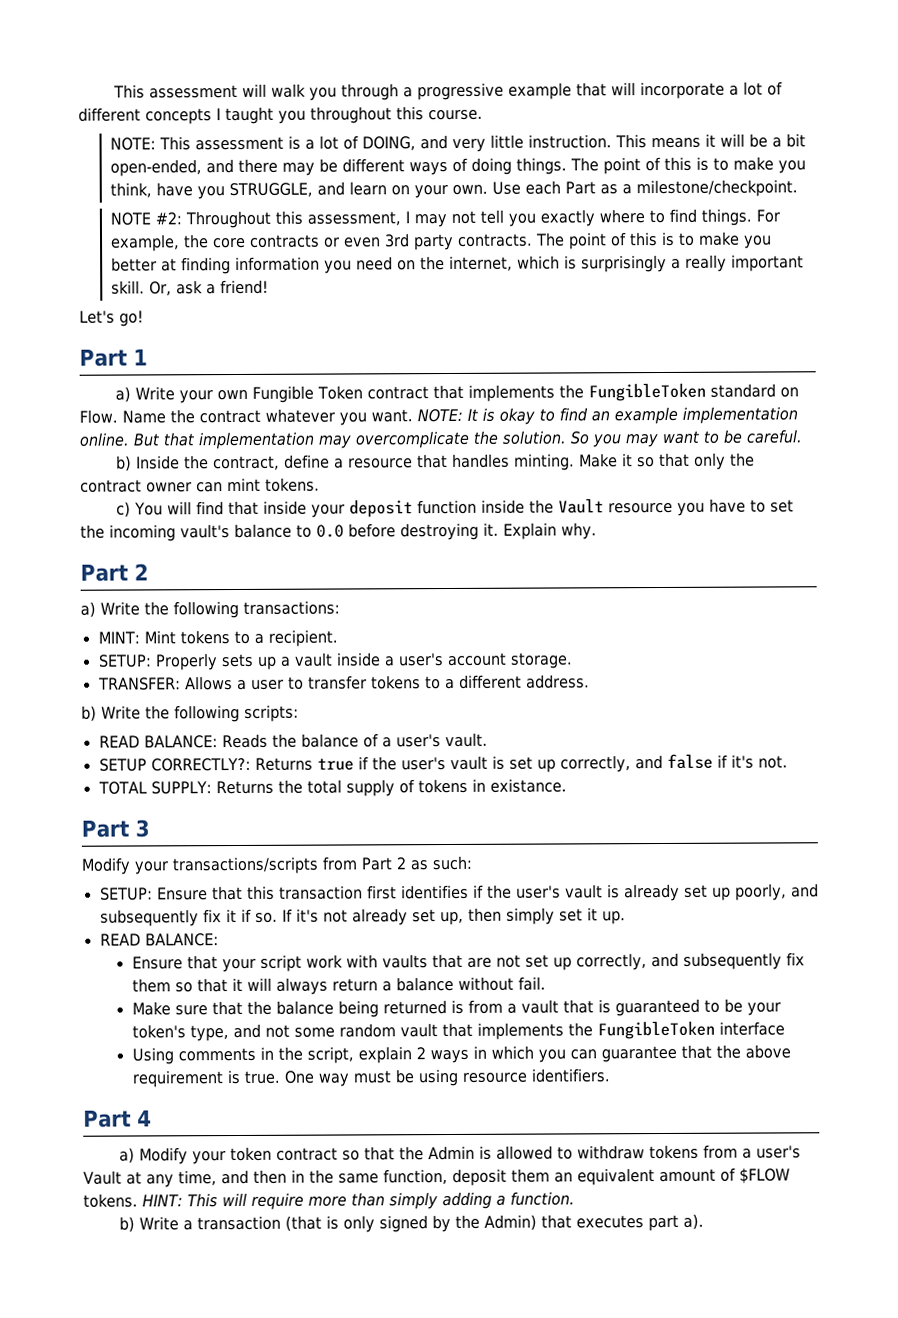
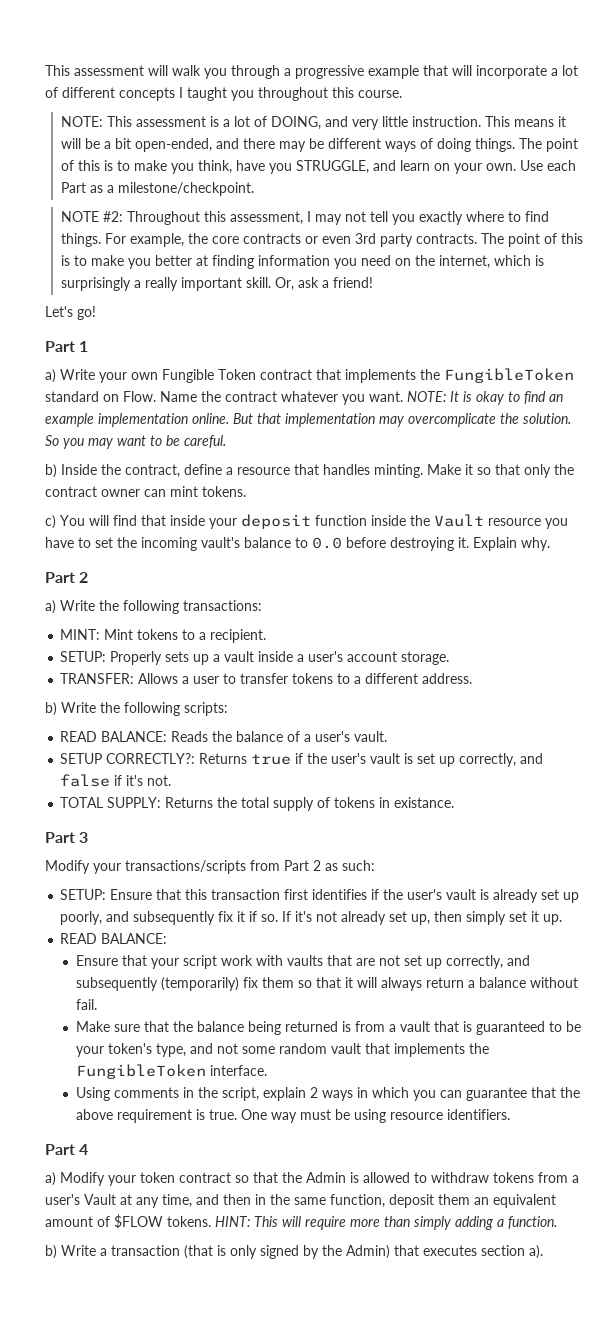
(782, 961) none -> [161,977,240,991] (temporarily)
[718,1021,785,1036] interface -> [210,1065,268,1076] interface.
[648,1214,680,1232] part -> [481,1245,525,1256] section

